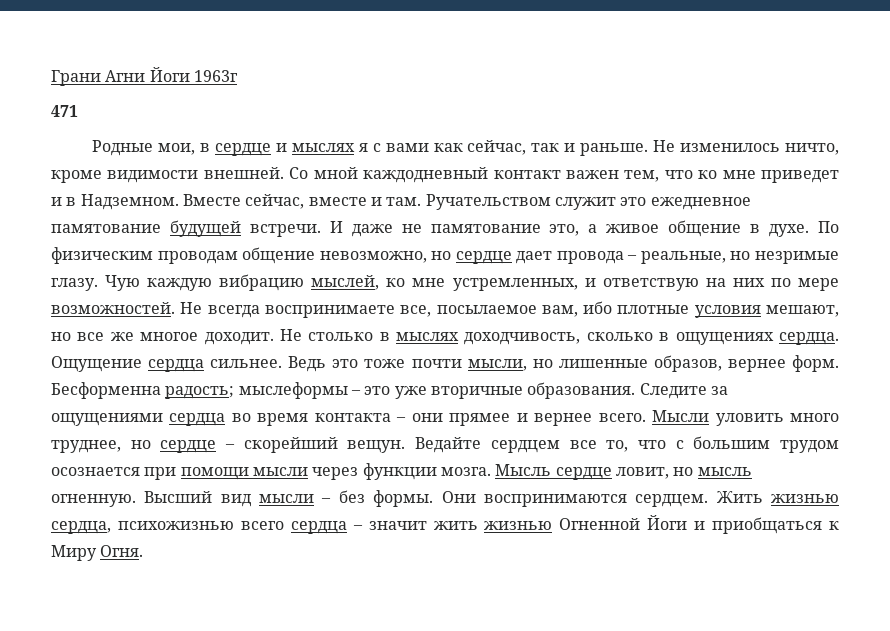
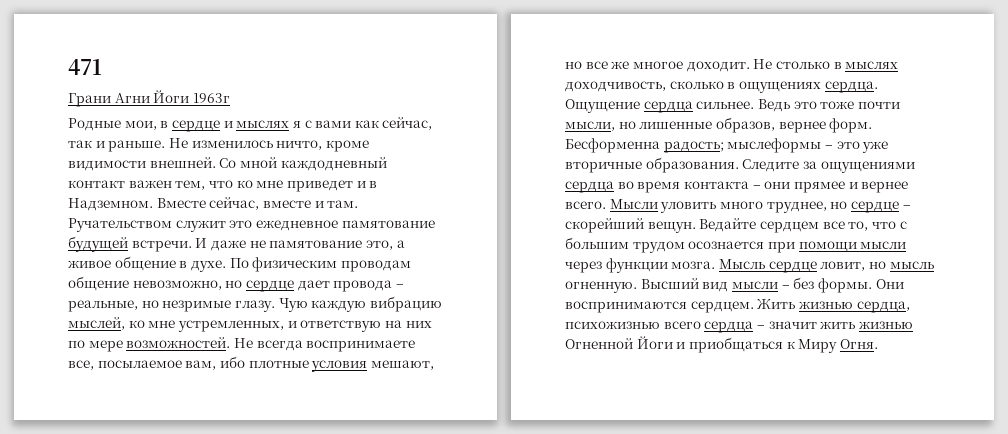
(51, 78) none -> [68,59,102,75] 471 //
[51,105,78,117] // 471 -> (230, 98) none

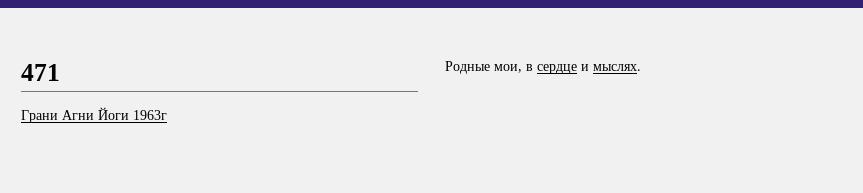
[236,117,433,130] [68,138,369,152] [68,157,387,171] [68,180,378,192] [68,197,359,211] [68,218,435,232] [68,236,405,252] [68,256,411,272] [68,276,404,292] [68,296,442,312] [68,317,432,332] [68,337,416,352] [68,356,434,372] [565,59,899,72] [565,81,878,93] [565,99,900,113] [565,117,873,133] [565,138,889,153] [565,157,915,173] [565,181,909,193] [565,199,911,213] [565,218,907,233] [565,237,907,253] [565,258,934,273] [565,277,904,293] [565,299,910,313] [565,321,913,333] [565,336,878,353] мыслях я с вами как сейчас, так и раньше. Не изменилось ничто, кроме видимости внешней. Со мной каждодневный контакт важен тем, что ко мне приведет и в Надземном. Вместе сейчас, вместе и там. Ручательством служит это ежедневное памятование будущей встречи. И даже не памятование это, а живое общение в духе. По физическим проводам общение невозможно, но сердце дает провода – реальные, но незримые глазу. Чую каждую вибрацию мыслей, ко мне устремленных, и ответствую на них по мере возможностей. Не всегда воспринимаете все, посылаемое вам, ибо плотные условия мешают, но все же многое доходит. Не столько в мыслях доходчивость, сколько в ощущениях сердца. Ощущение сердца сильнее. Ведь это тоже почти мысли, но лишенные образов, вернее форм. Бесформенна радость; мыслеформы – это уже вторичные образования. Следите за ощущениями сердца во время контакта – они прямее и вернее всего. Мысли уловить много труднее, но сердце – скорейший вещун. Ведайте сердцем все то, что с большим трудом осознается при помощи мысли через функции мозга. Мысль сердце ловит, но мысль огненную. Высший вид мысли – без формы. Они воспринимаются сердцем. Жить жизнью сердца, психожизнью всего сердца – значит жить жизнью Огненной Йоги и приобщаться к Миру Огня. -> [593,64,641,71] мыслях.

